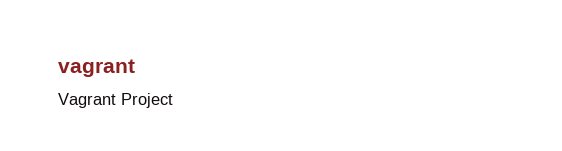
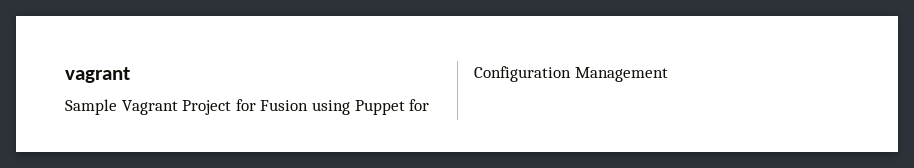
(135, 68) none -> [65,99,117,115] Sample
(173, 100) none -> [235,99,430,115] [474,66,668,82] for Fusion using Puppet for Configuration Management

